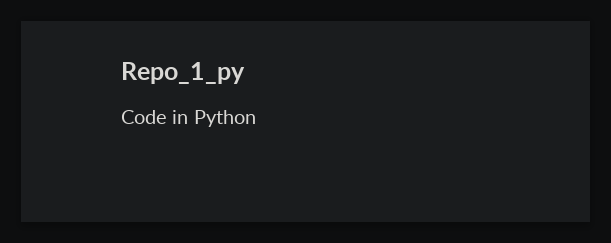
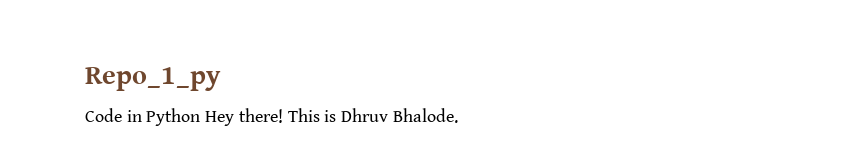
(256, 118) none -> [205,108,458,126] Hey there! This is Dhruv Bhalode.

